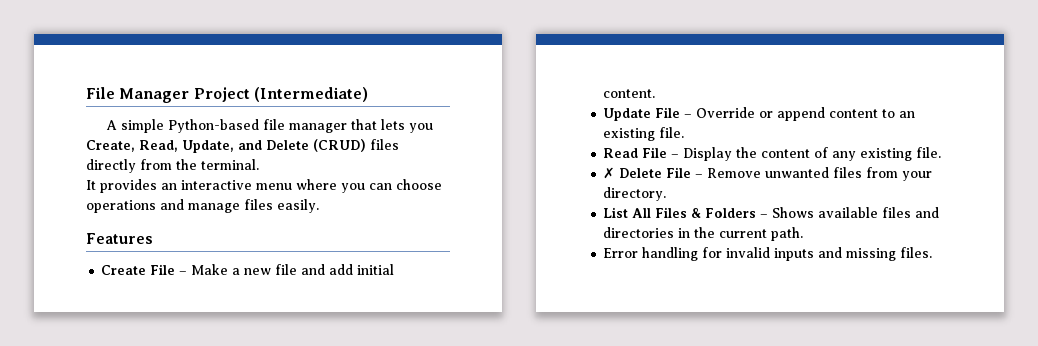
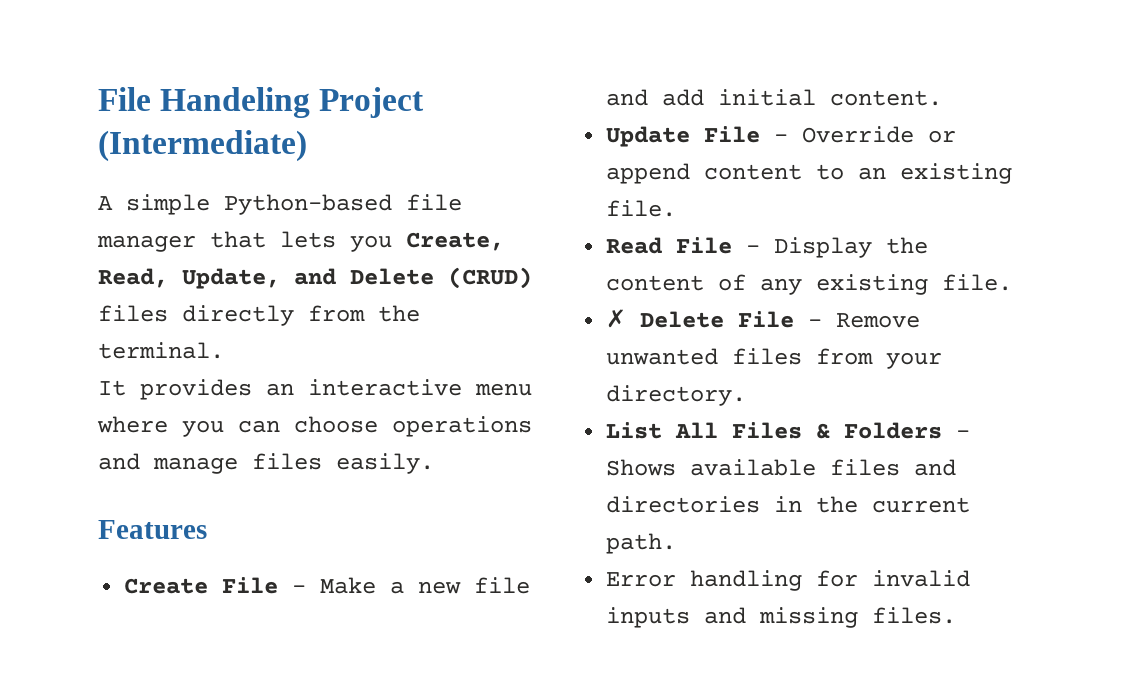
[86,87,190,103] File Manager -> [98,87,311,118] File Handeling

